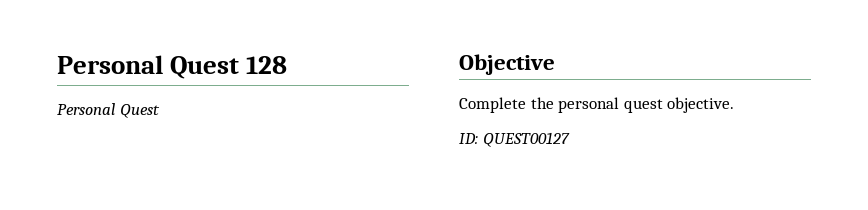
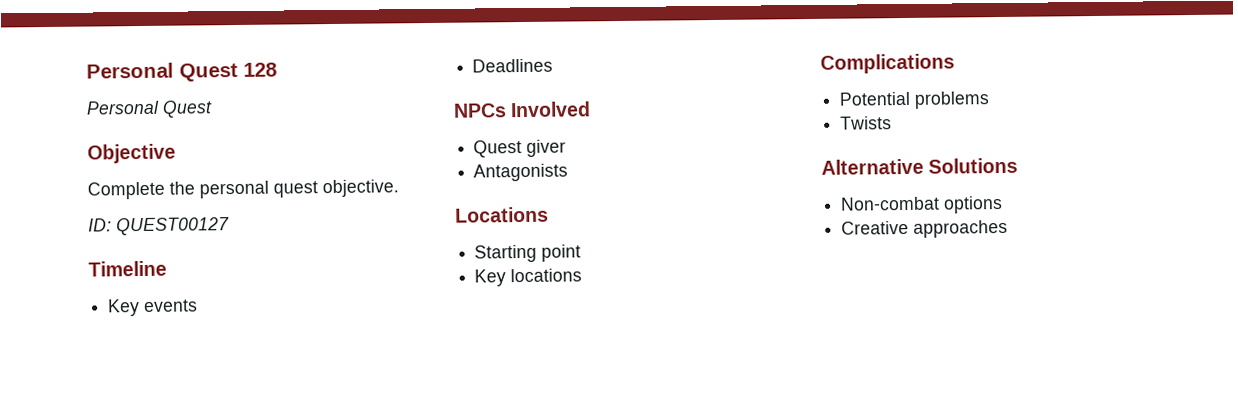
(570, 139) none -> [88,260,167,277] [107,299,199,317] [472,58,554,73] [453,101,592,118] [473,139,567,158] [473,163,569,182] [455,206,549,223] [474,244,582,263] [474,268,583,287] [820,53,955,74] [839,91,991,109] [840,116,893,130] [821,157,1019,175] [840,195,1004,214] [841,219,1009,238] // Timeline // Key events // Deadlines // NPCs Involved // Quest giver // Antagonists // Locations // Starting point // Key locations // Complications // Potential problems // Twists // Alternative Solutions // Non-combat options // Creative approaches

